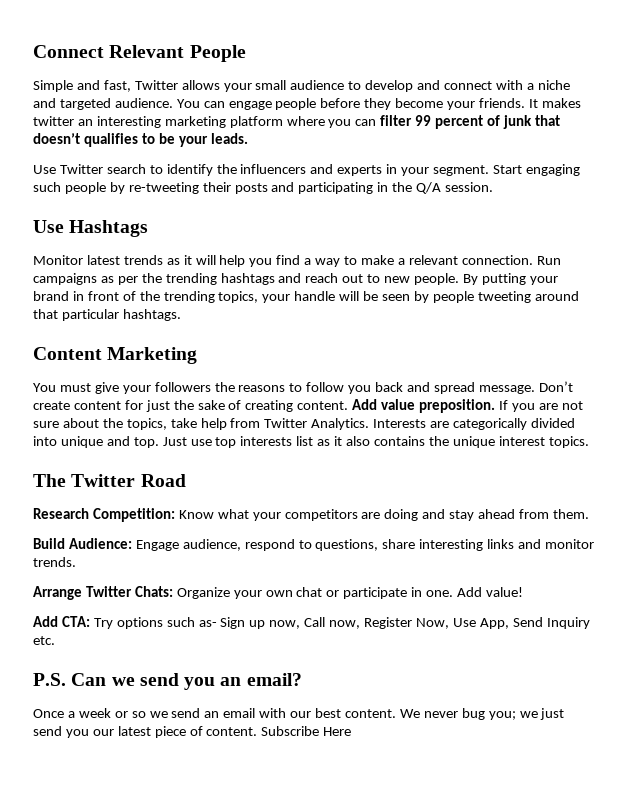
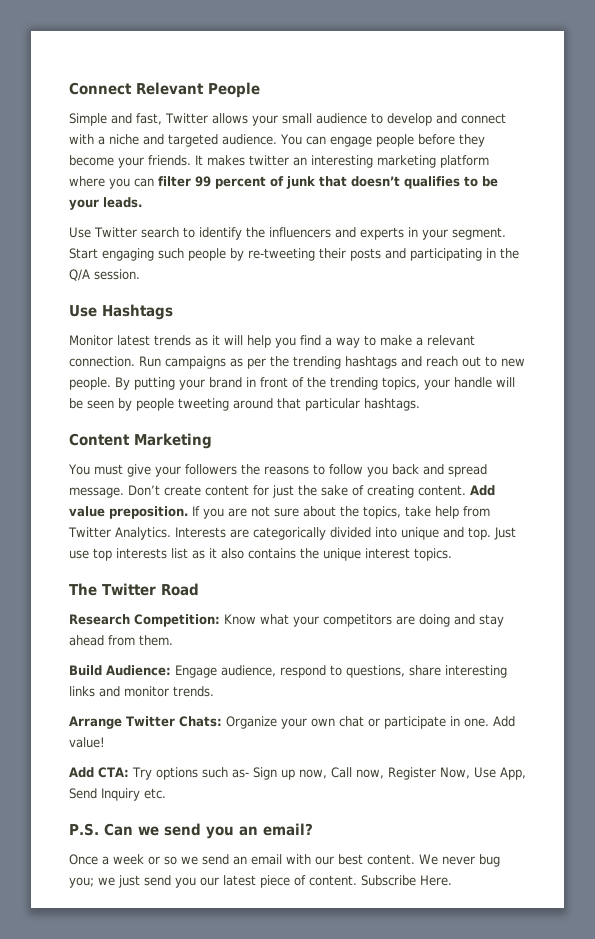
[323,727,352,736] Here -> [420,875,452,886] Here.

